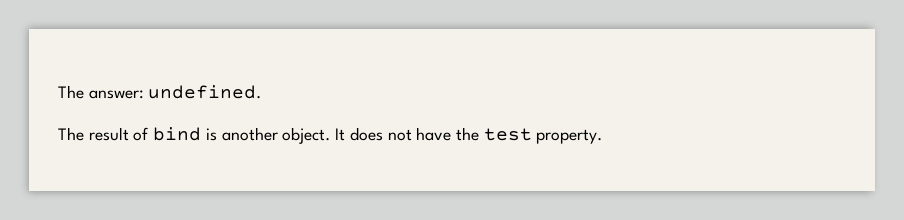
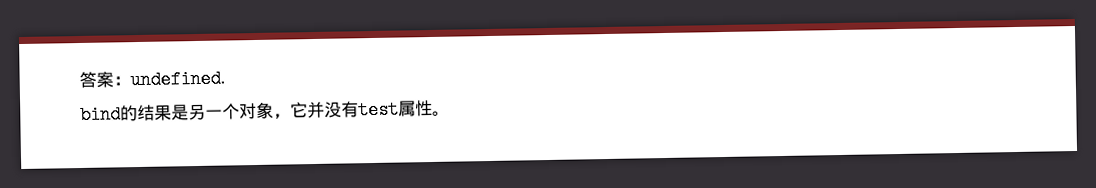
[58,85,144,99] The answer: -> [79,71,131,89] 答案：
[58,127,603,144] The result of bind is another object. It does not have the test property. -> [80,99,450,125] bind的结果是另一个对象，它并没有test属性。

